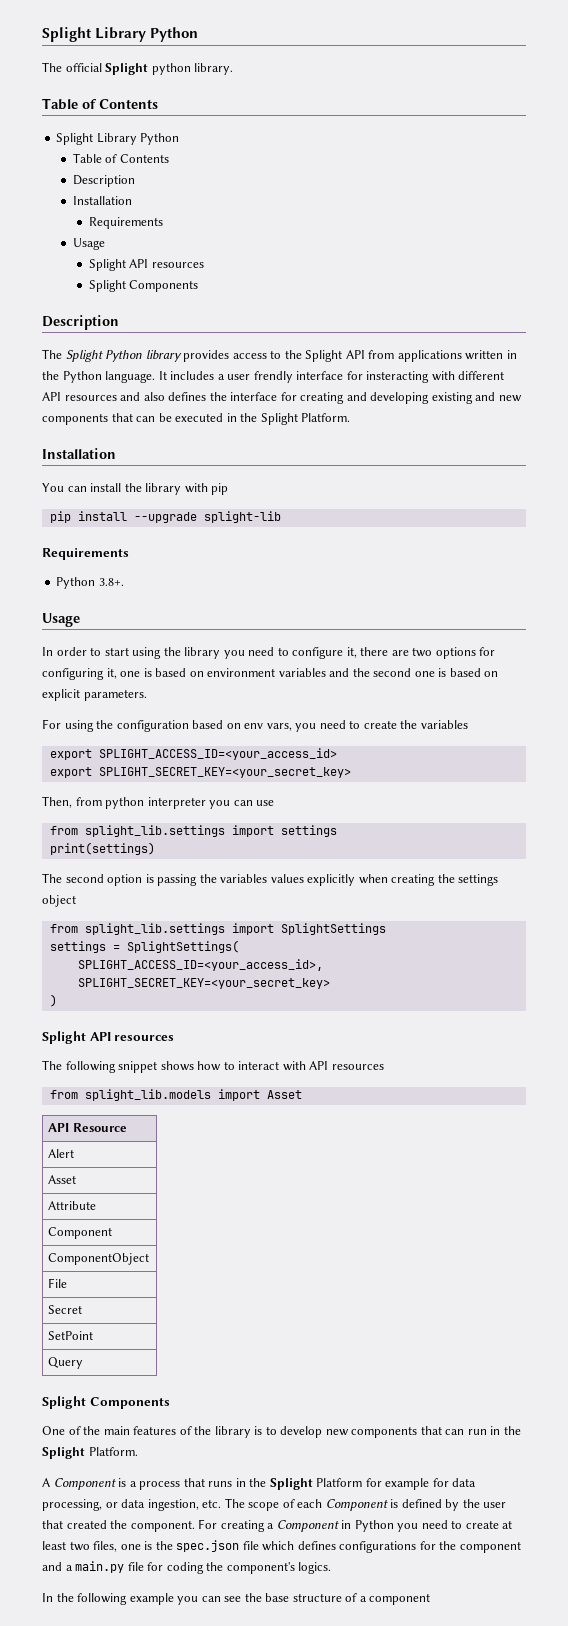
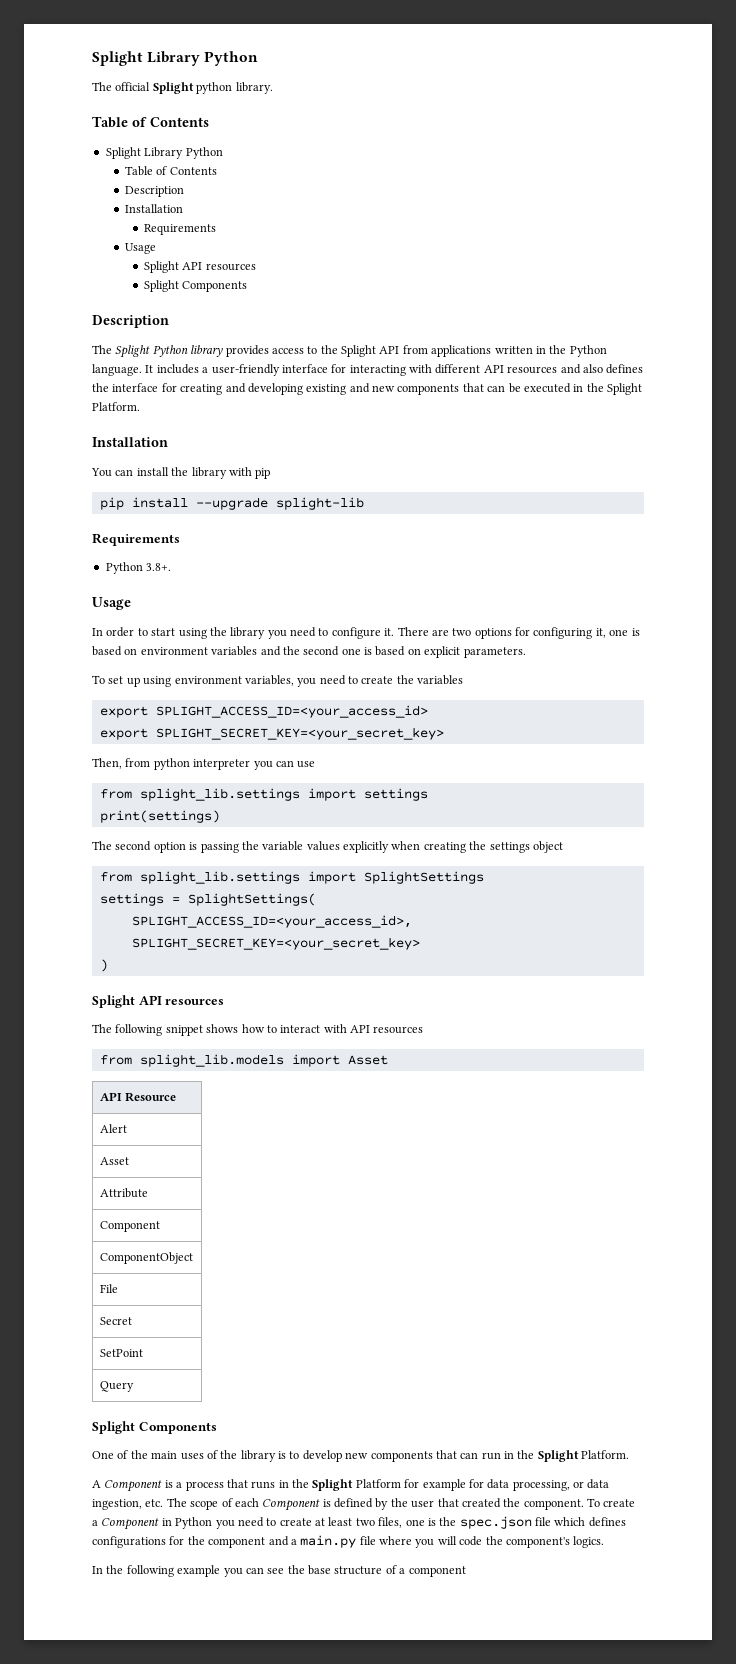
[227,371,430,383] user frendly interface for insteracting -> [211,364,406,376] user-friendly interface for interacting
[346,647,389,658] it, there -> [384,627,429,636] it. There
[42,719,292,732] For using the configuration based on env vars, -> [92,675,294,687] To set up using environment variables,
[220,874,268,883] variables -> [262,841,304,851] variable
[133,1426,177,1435] features -> [180,1453,204,1460] uses
[198,1519,265,1532] For creating -> [587,1498,636,1507] To create
[147,1562,204,1574] for coding -> [379,1536,483,1548] where you will code

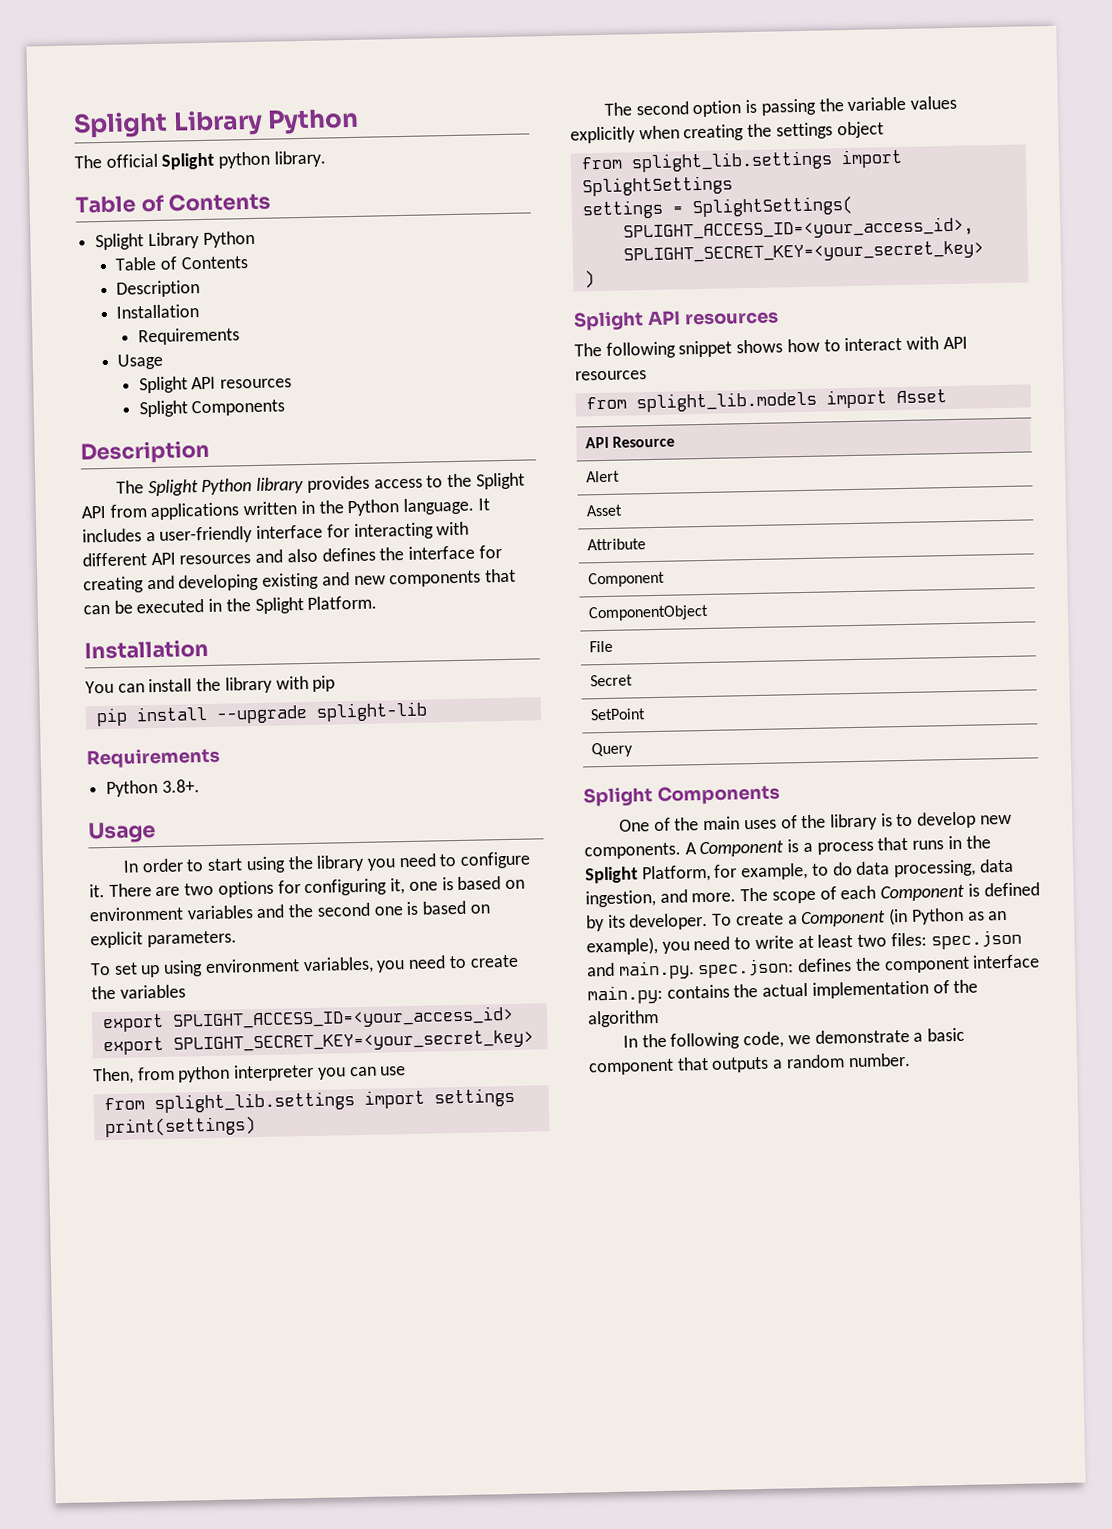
[370,1450,630,1462] components that can run in the Splight Platform. // -> [584,842,681,860] components.
[355,1479,484,1491] Platform for example for -> [641,862,853,883] Platform, for example, to do
[573,1481,584,1488] or -> (977, 868) none
[145,1499,164,1507] etc. -> [659,889,737,903] and more.
[390,1498,636,1510] [92,1517,312,1530] the user that created the component. To create a Component in Python you need to create -> [607,907,1008,931] [586,935,794,956] its developer. To create a Component (in Python as an example), you need to write
[378,1516,626,1529] [92,1535,605,1548] [92,1565,466,1577] files, one is the spec.json file which defines configurations for the component and a main.py file where you will code the component's logics. // In the following example you can see the base structure of a component -> [890,929,1022,950] [586,954,1041,980] [587,979,979,1005] [587,1010,659,1028] [622,1027,965,1050] [588,1052,911,1076] files: spec.json and main.py. spec.json: defines the component interface main.py: contains the actual implementation of the algorithm // In the following code, we demonstrate a basic component that outputs a random number.

